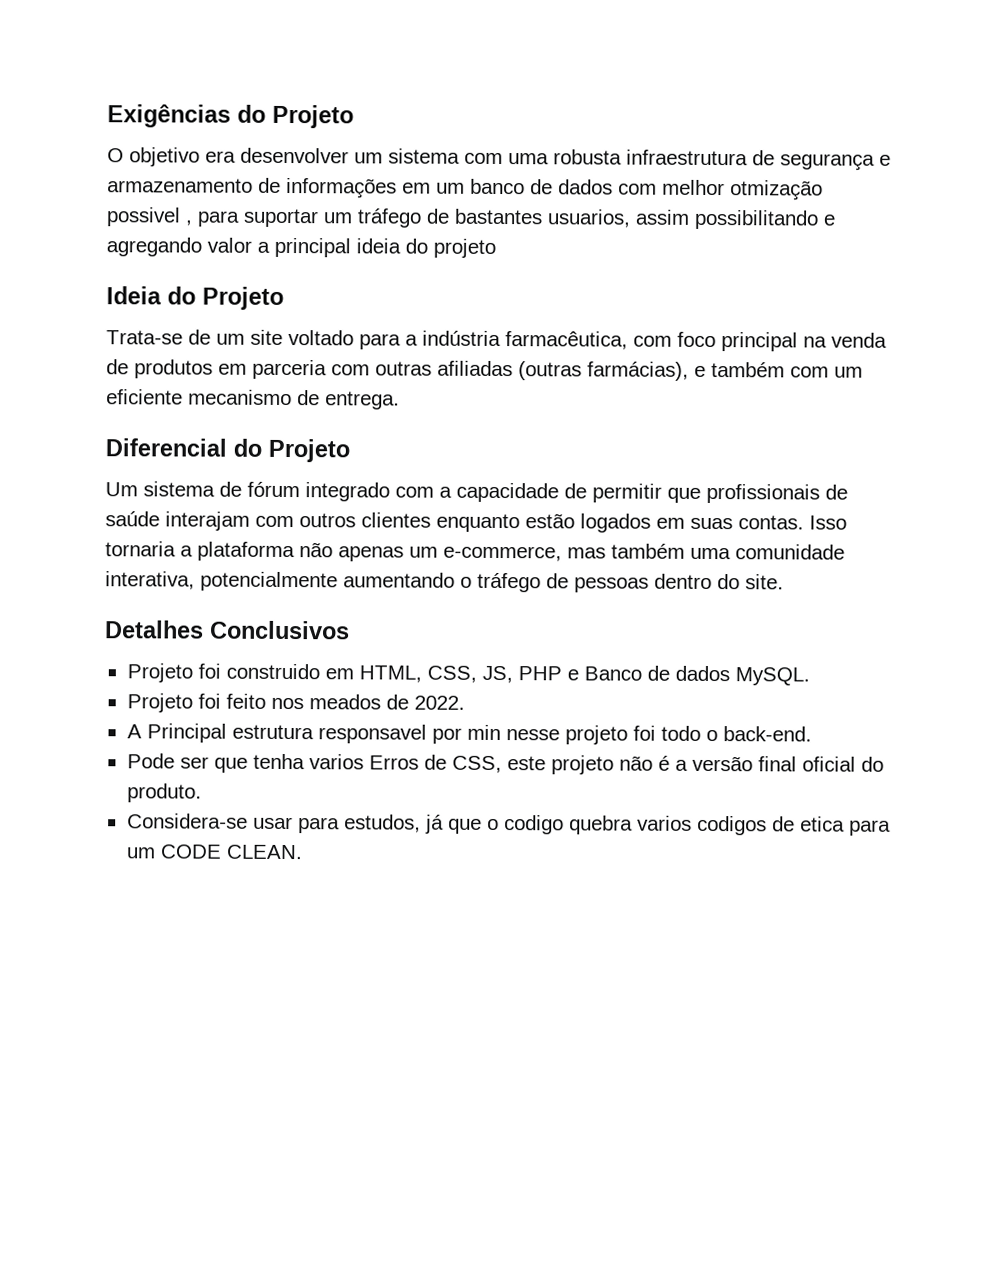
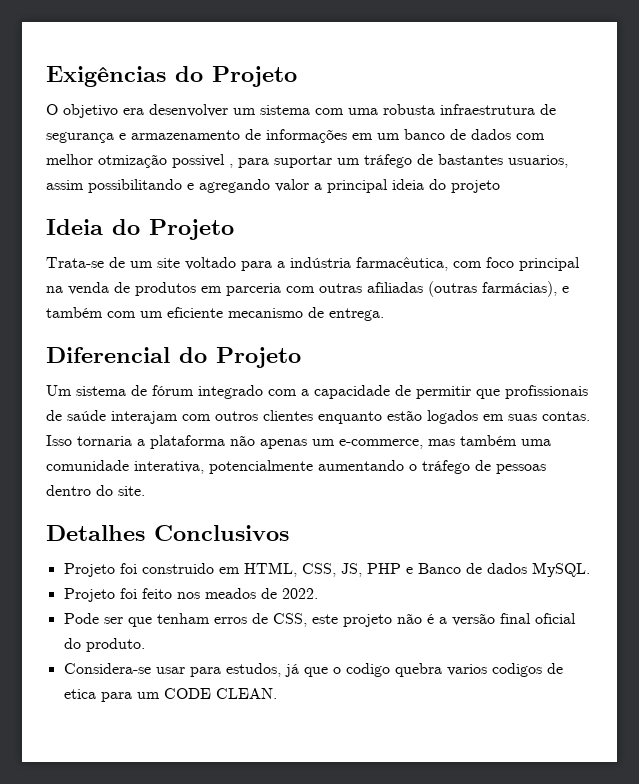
[126,723,812,745] // A Principal estrutura responsavel por min nesse projeto foi todo o back-end. -> (318, 593) none
[252,753,419,770] tenha varios Erros -> [156,613,247,624] tenham erros

